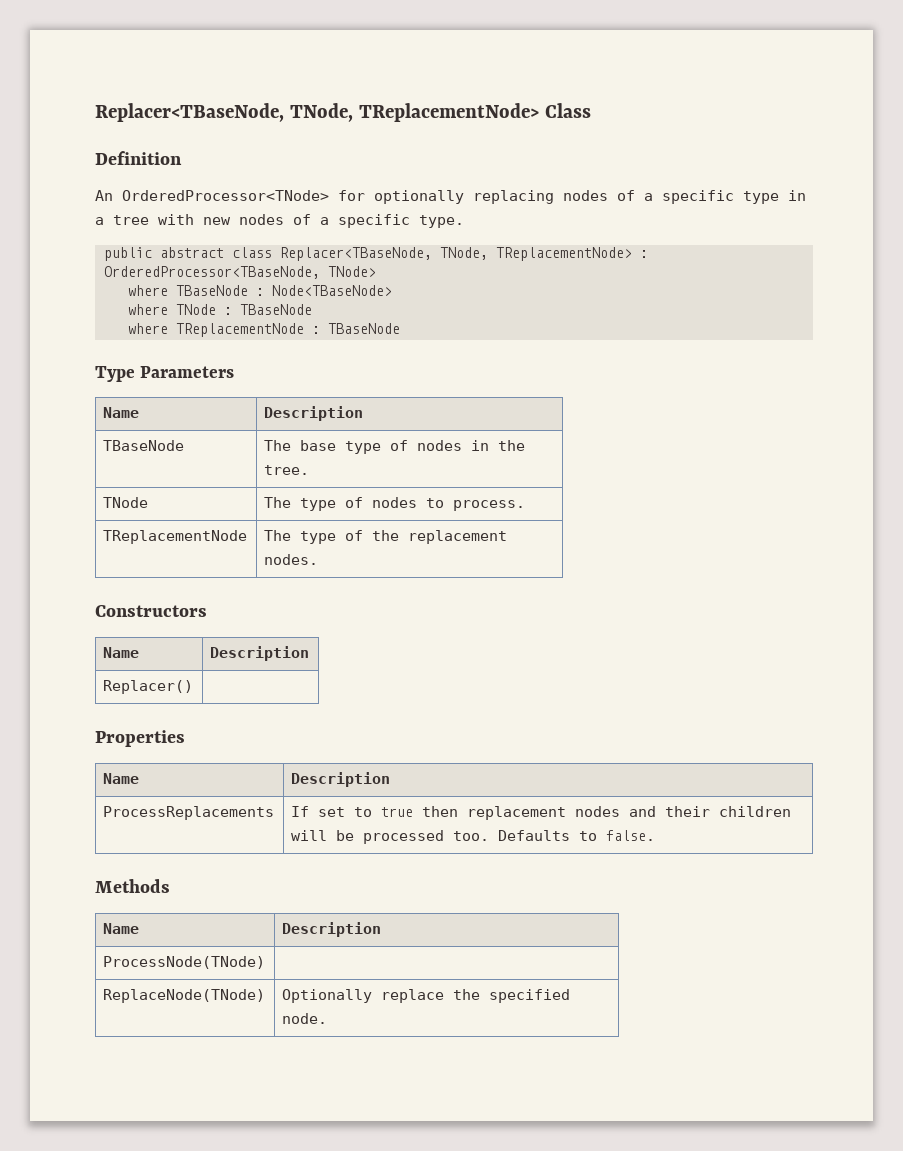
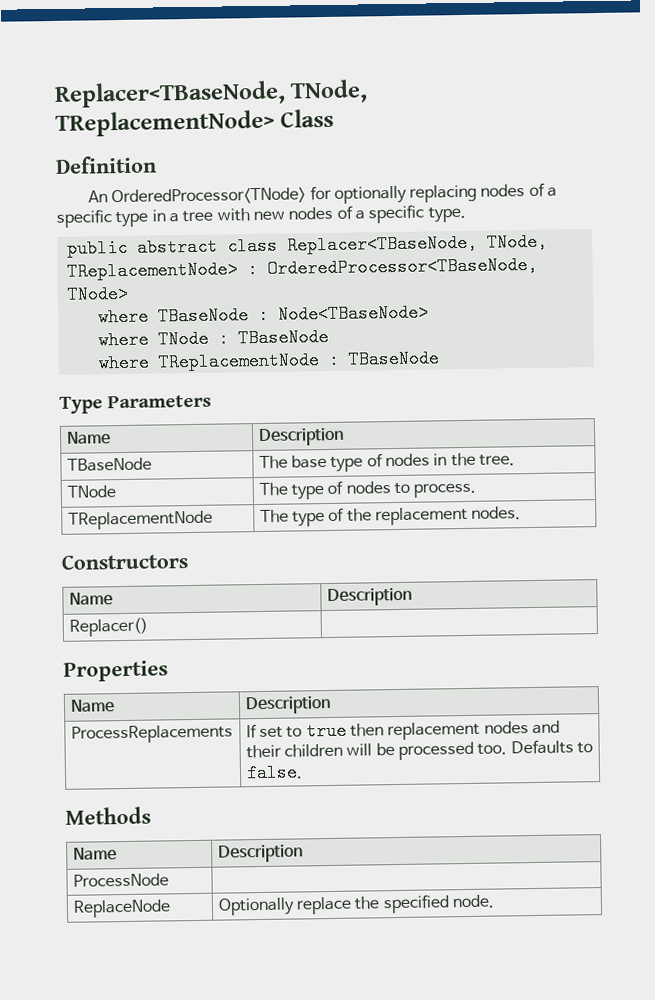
[103,956,266,969] [103,989,266,1003] ProcessNode(TNode) | // ReplaceNode(TNode) -> [72,873,169,887] [72,899,171,918] ProcessNode | // ReplaceNode

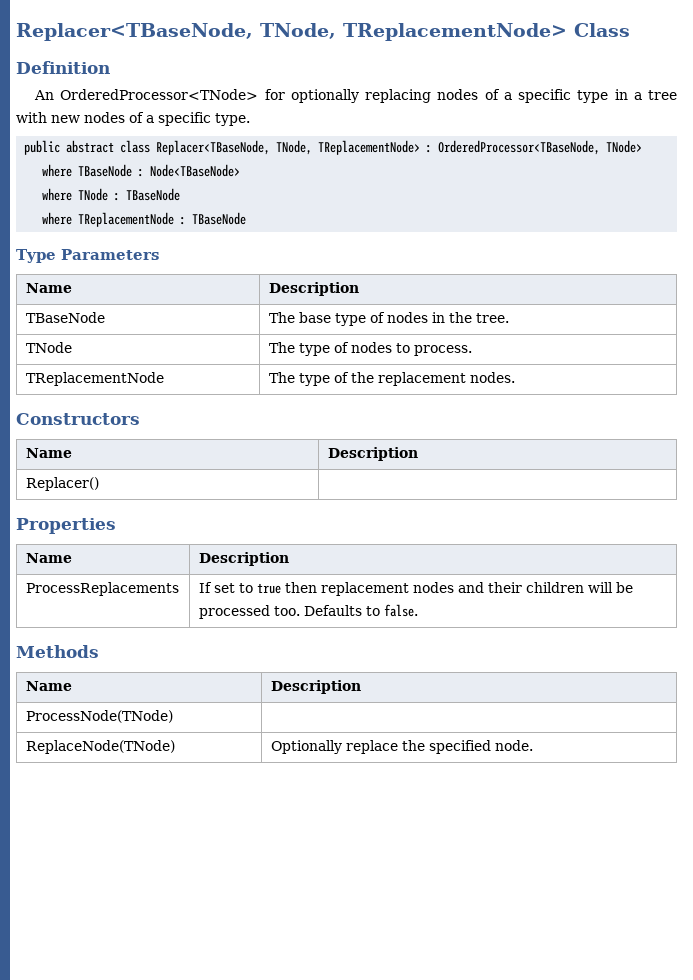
[72,873,169,887] [72,899,171,918] ProcessNode | // ReplaceNode -> [25,710,173,723] [25,740,175,754] ProcessNode(TNode) | // ReplaceNode(TNode)

